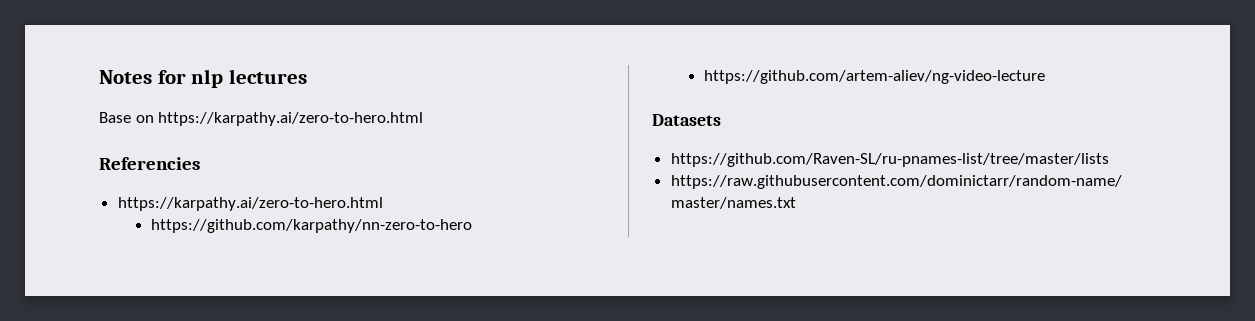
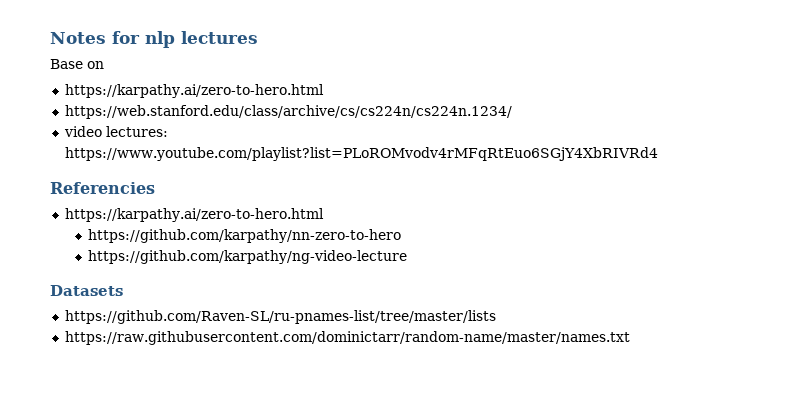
[158,112,424,126] https://karpathy.ai/zero-to-hero.html -> [64,84,324,98] [64,105,512,119] [63,126,168,137] [64,147,658,161] // https://karpathy.ai/zero-to-hero.html // https://web.stanford.edu/class/archive/cs/cs224n/cs224n.1234/ // video lectures: https://www.youtube.com/playlist?list=PLoROMvodv4rMFqRtEuo6SGjY4XbRIVRd4
[704,70,1046,84] https://github.com/artem-aliev/ng-video-lecture -> [88,250,408,264] https://github.com/karpathy/ng-video-lecture

